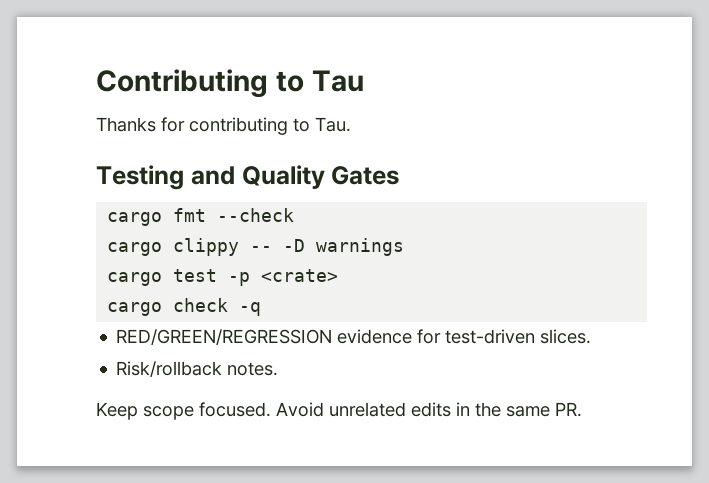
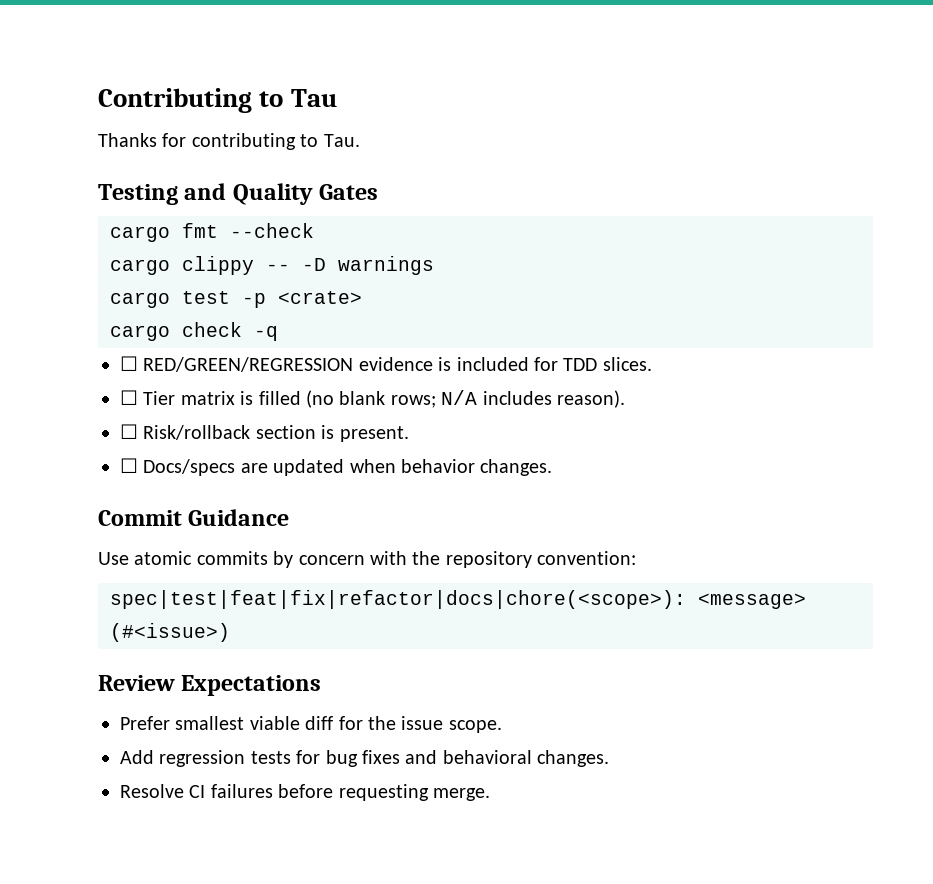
(262, 309) none -> [120,356,138,371] ☐
[417,329,592,344] [116,361,279,377] [96,402,582,420] for test-driven slices. // Risk/rollback notes. // Keep scope focused. Avoid unrelated edits in the same PR. -> [438,357,652,371] [120,390,625,408] [120,424,409,442] [120,458,553,476] [98,509,290,526] [98,551,637,568] [110,590,806,609] [110,623,230,642] [98,675,322,696] [120,716,502,733] [120,750,610,767] [120,784,490,801] is included for TDD slices. // ☐ Tier matrix is filled (no blank rows; N/A includes reason). // ☐ Risk/rollback section is present. // ☐ Docs/specs are updated when behavior changes. // Commit Guidance // Use atomic commits by concern with the repository convention: // spec|test|feat|fix|refactor|docs|chore(<scope>): <message> (#<issue>) // Review Expectations // Prefer smallest viable diff for the issue scope. // Add regression tests for bug fixes and behavioral changes. // Resolve CI failures before requesting merge.

